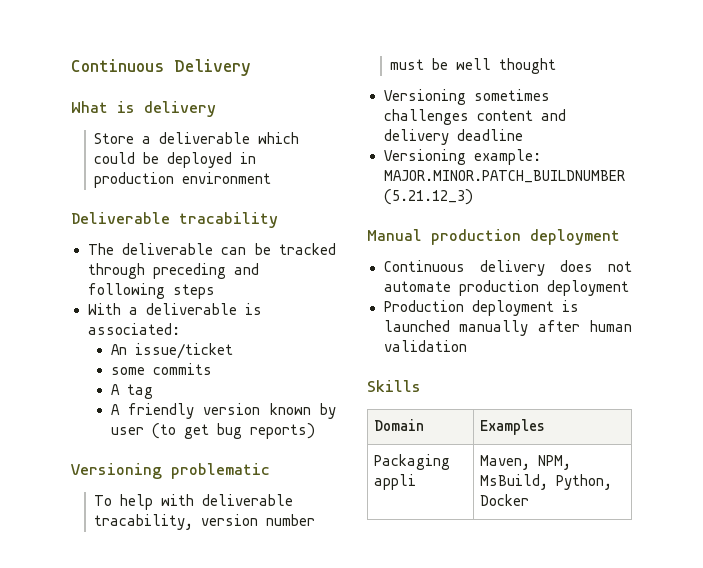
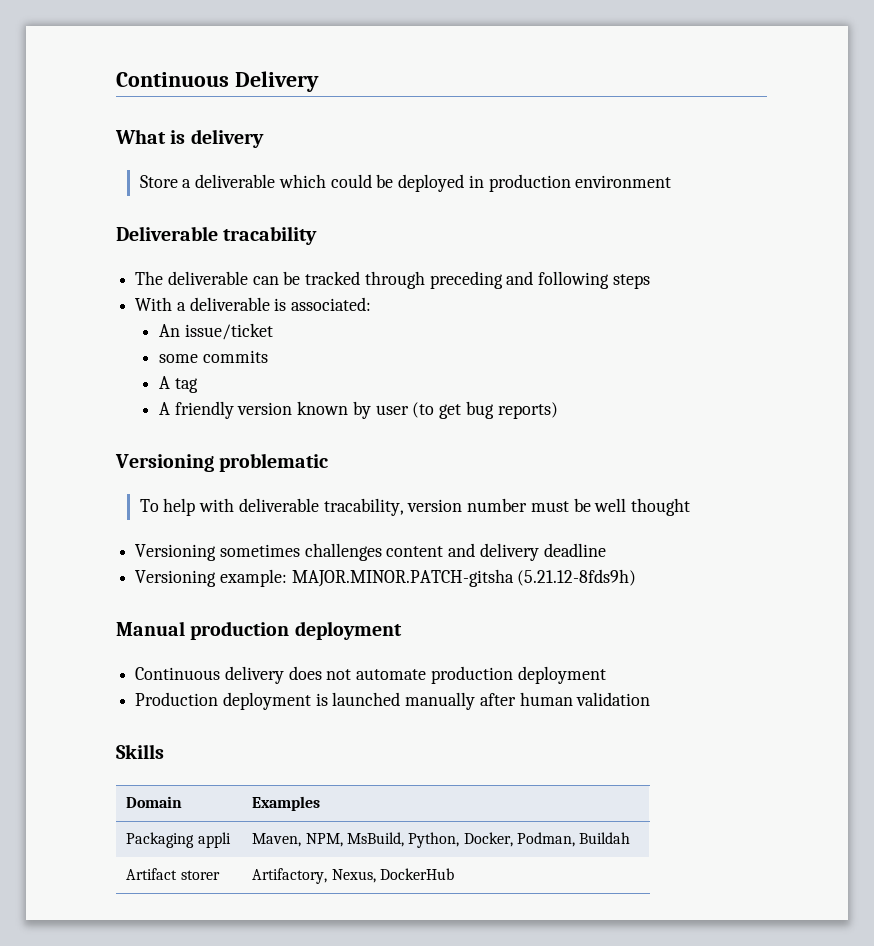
[383,170,625,183] [383,189,473,205] MAJOR.MINOR.PATCH_BUILDNUMBER (5.21.12_3) -> [291,569,637,587] MAJOR.MINOR.PATCH-gitsha (5.21.12-8fds9h)
[480,494,530,506] Docker -> [463,832,631,847] [126,868,220,880] [252,868,454,884] Docker, Podman, Buildah // Artifact storer | Artifactory, Nexus, DockerHub

